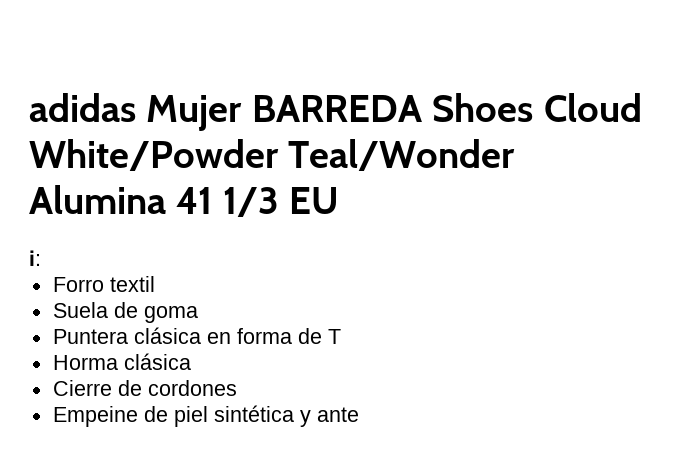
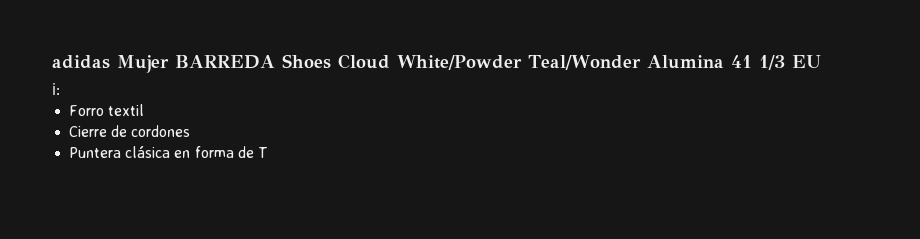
[52,302,198,323] Suela de goma -> [69,125,191,137] Cierre de cordones
[52,353,191,370] [52,380,237,396] [52,405,359,427] // Horma clásica // Cierre de cordones // Empeine de piel sintética y ante -> (268, 152) none

